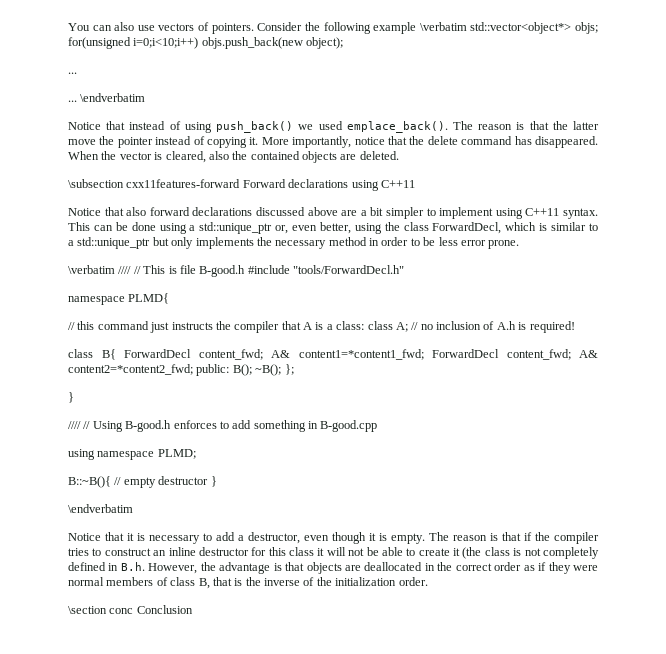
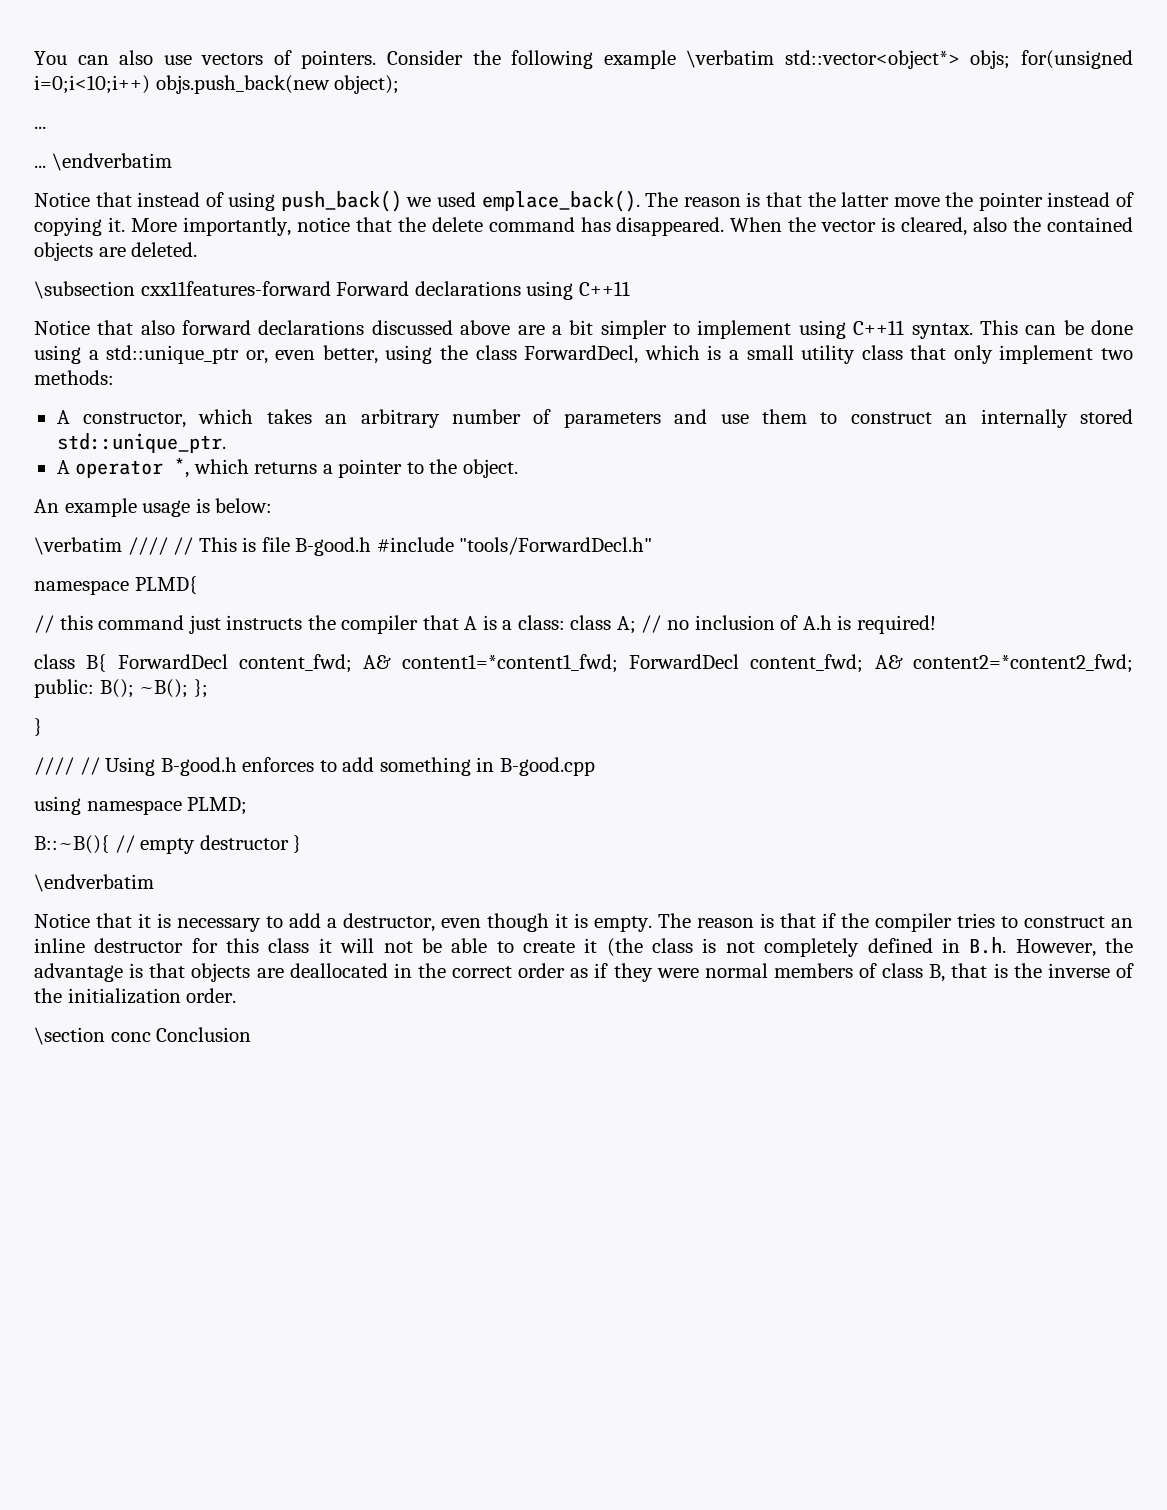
[551,222,598,231] [68,237,520,249] similar to a std::unique_ptr but only implements the necessary method in order to be less error prone. -> [728,345,1133,364] [34,370,114,385] [56,409,1134,428] [56,433,226,453] [56,458,518,478] [34,498,273,517] a small utility class that only implement two methods: // A constructor, which takes an arbitrary number of parameters and use them to construct an internally stored std::unique_ptr. // A operator *, which returns a pointer to the object. // An example usage is below:

